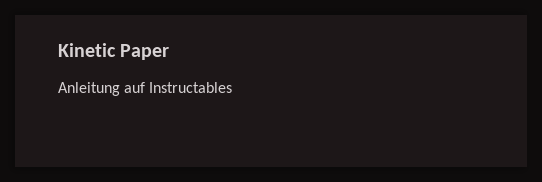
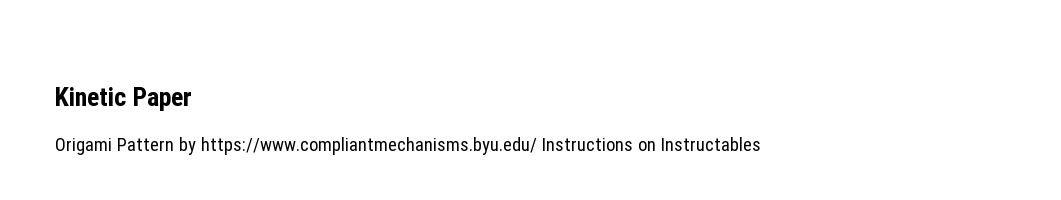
[58,82,146,96] Anleitung auf -> [55,137,656,155] Origami Pattern by https://www.compliantmechanisms.byu.edu/ Instructions on

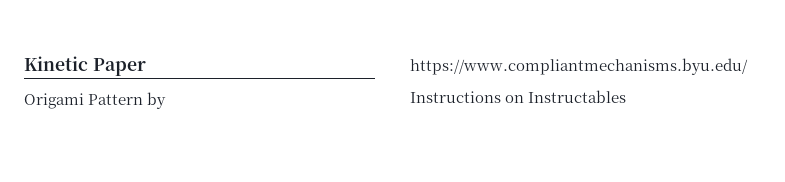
(537, 146) none -> (748, 66) //

